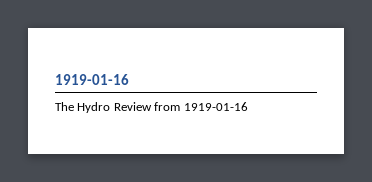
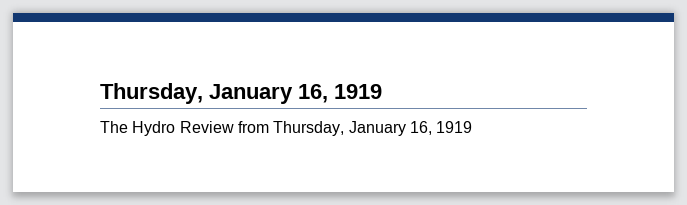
[55,74,129,85] 1919-01-16 -> [100,83,382,104] Thursday, January 16, 1919
[183,102,248,111] 1919-01-16 -> [273,121,473,136] Thursday, January 16, 1919

